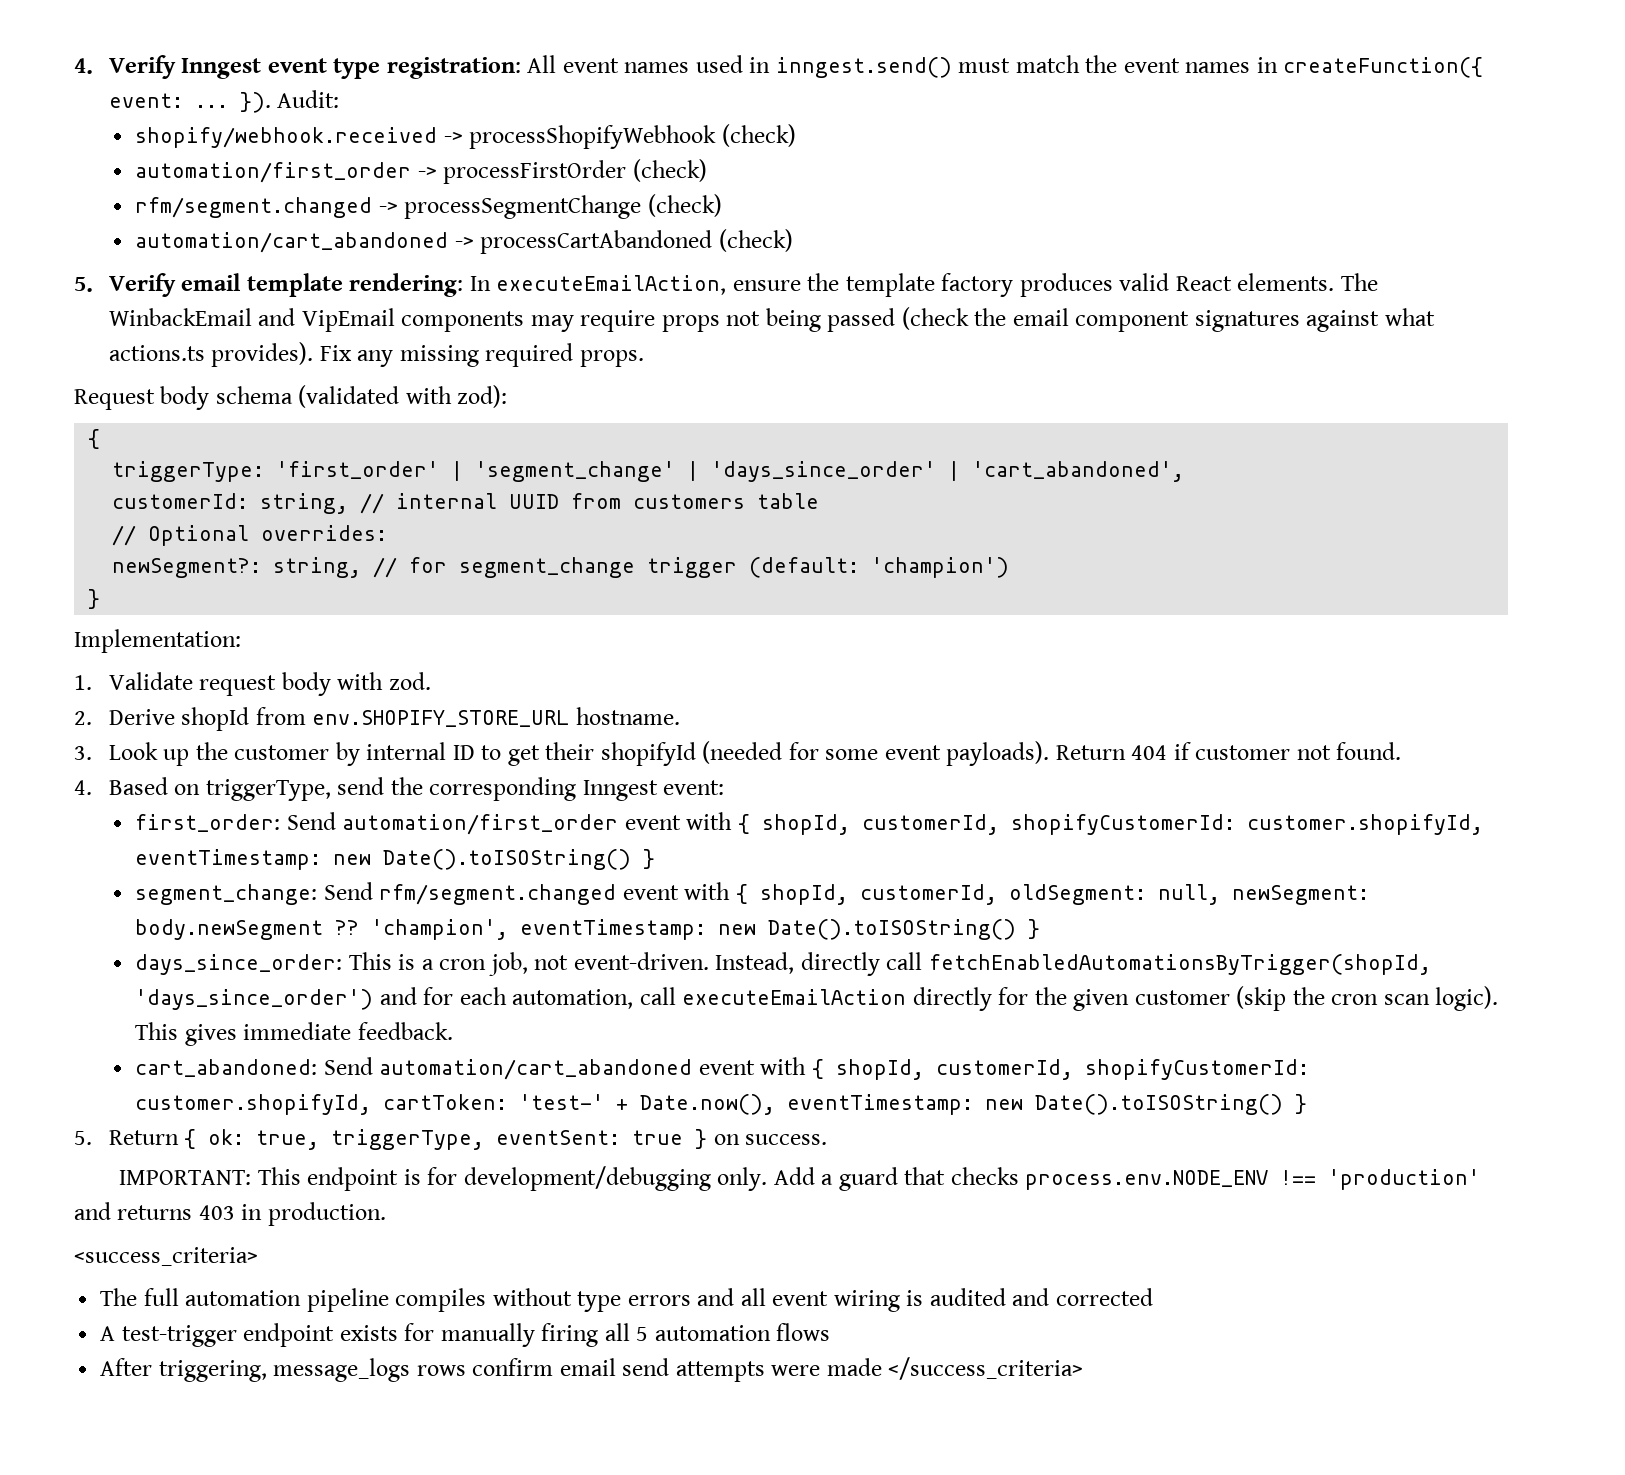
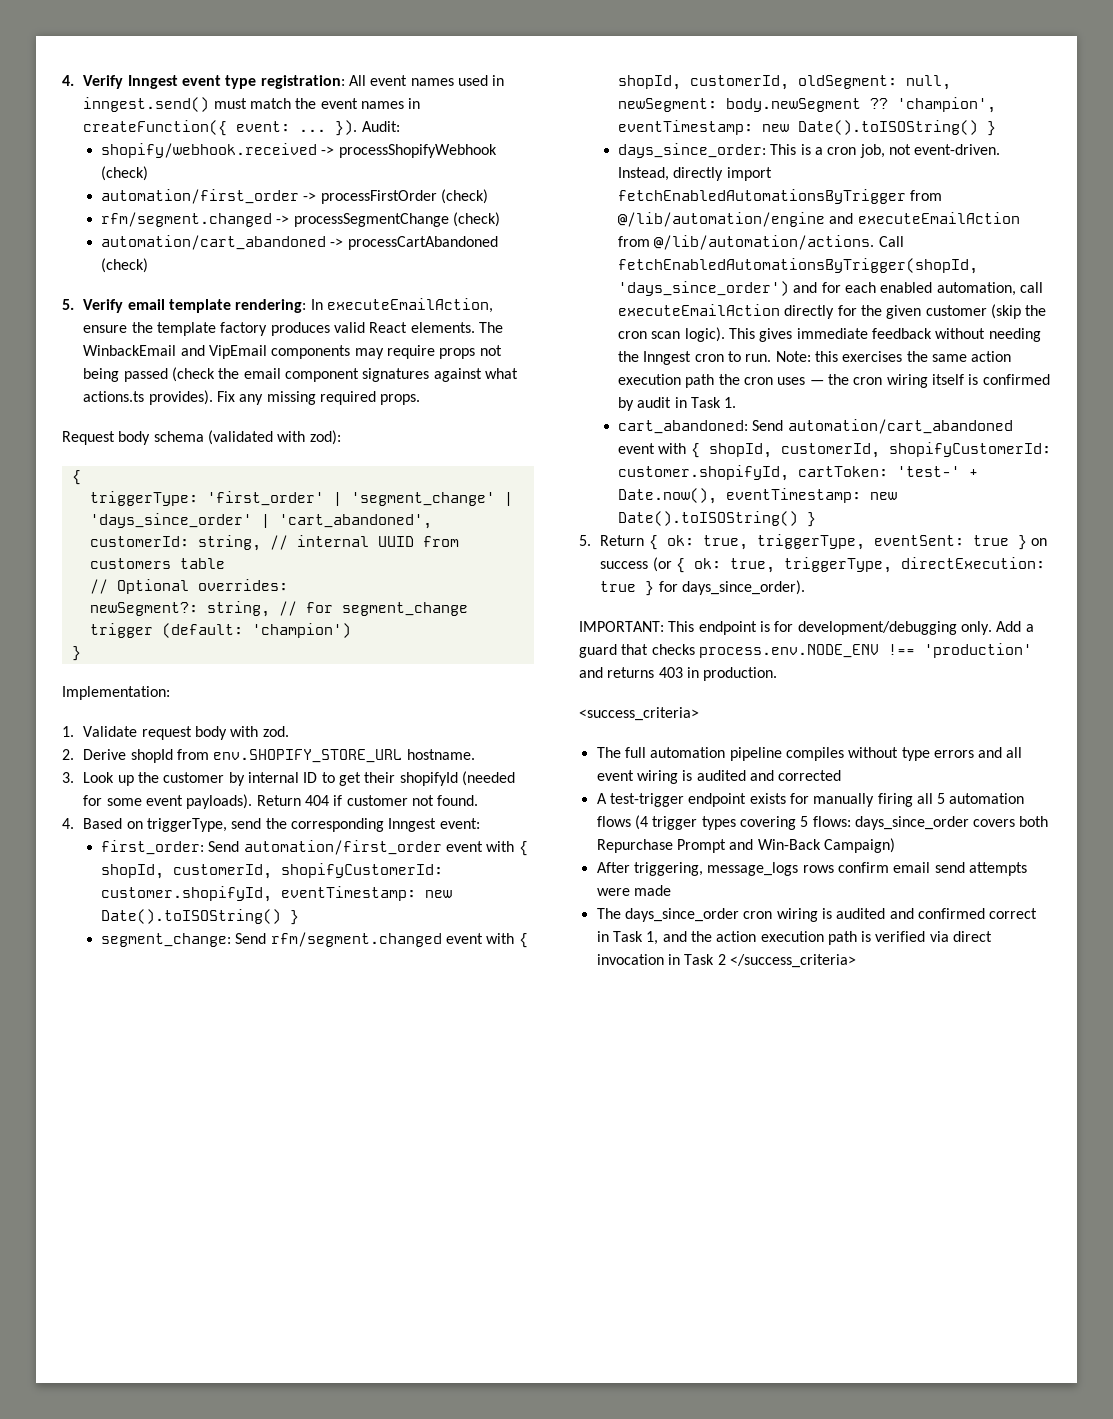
[886,952,923,970] call -> [726,167,772,181] [618,189,943,204] [618,212,1020,227] [618,235,904,250] import fetchEnabledAutomationsByTrigger from @/lib/automation/engine and executeEmailAction from @/lib/automation/actions. Call
(507, 996) none -> [880,282,933,293] enabled
[357,1022,453,1040] feedback. -> [871,328,1041,342] [618,351,1012,365] [618,374,1050,388] [618,397,737,411] feedback without needing the Inngest cron to run. Note: this exercises the same action execution path the cron uses — the cron wiring itself is confirmed by audit in Task 1.
[745,1134,828,1145] success. -> [600,557,1046,573] [600,580,806,596] success (or { ok: true, triggerType, directExecution: true } for days_since_order).
(831, 1332) none -> [634,815,1049,830] [596,838,895,853] (4 trigger types covering 5 flows: days_since_order covers both Repurchase Prompt and Win-Back Campaign)
(882, 1367) none -> [596,908,1038,922] [596,931,993,945] [596,954,726,965] // The days_since_order cron wiring is audited and confirmed correct in Task 1, and the action execution path is verified via direct invocation in Task 2

